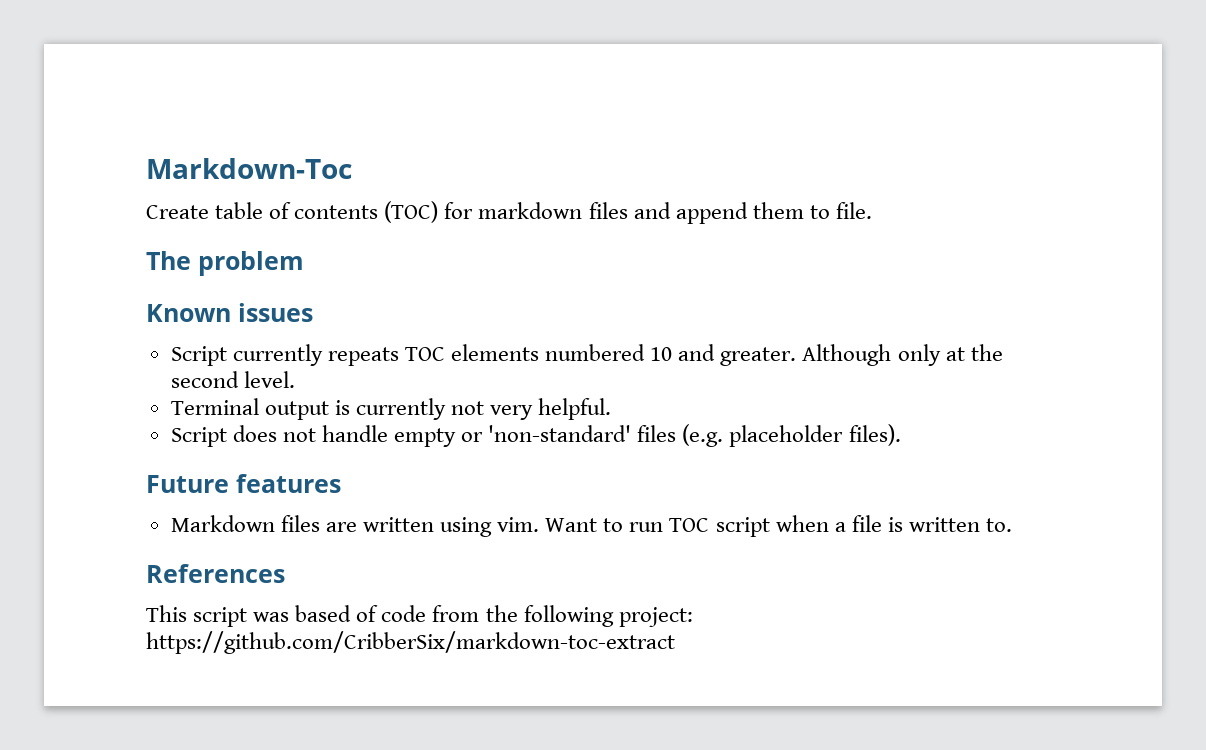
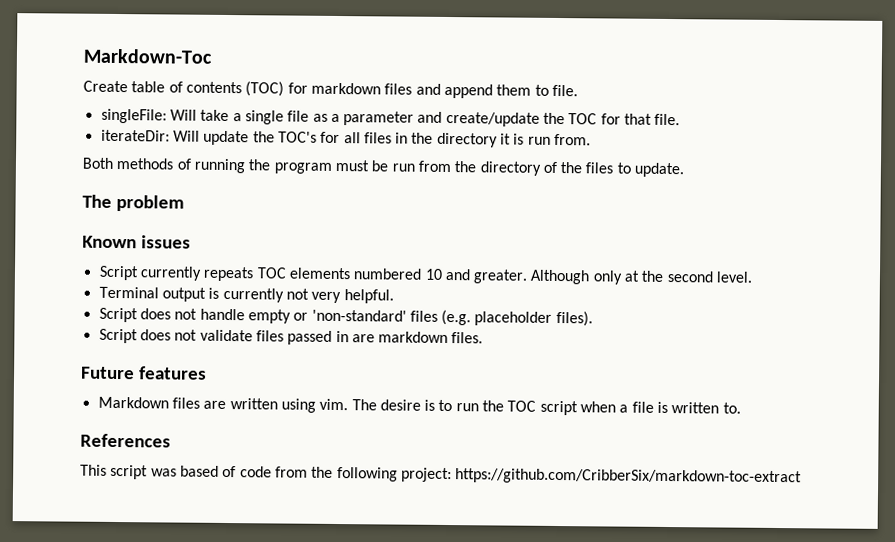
(872, 210) none -> [100,108,681,127] [100,129,592,148] [82,157,685,178] // singleFile: Will take a single file as a parameter and create/update the TOC for that file. // iterateDir: Will update the TOC's for all files in the directory it is run from. // Both methods of running the program must be run from the directory of the files to update.
(901, 435) none -> [98,328,484,345] // Script does not validate files passed in are markdown files.
[545,518,598,532] Want -> [351,399,436,411] The desire is
(664, 527) none -> [482,400,505,412] the

